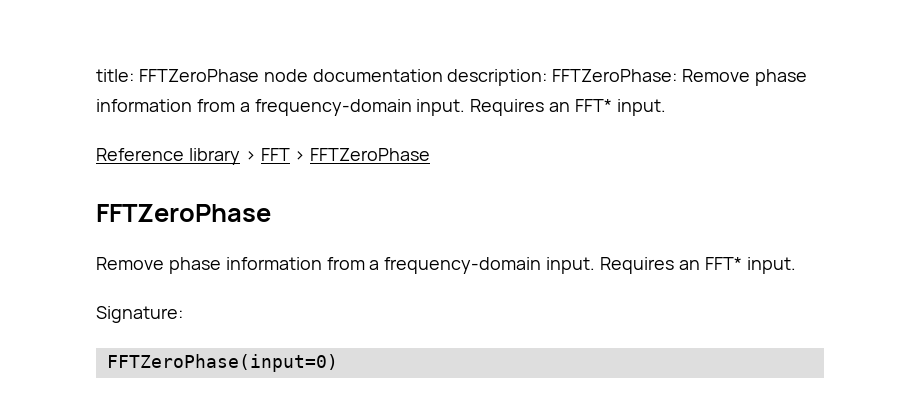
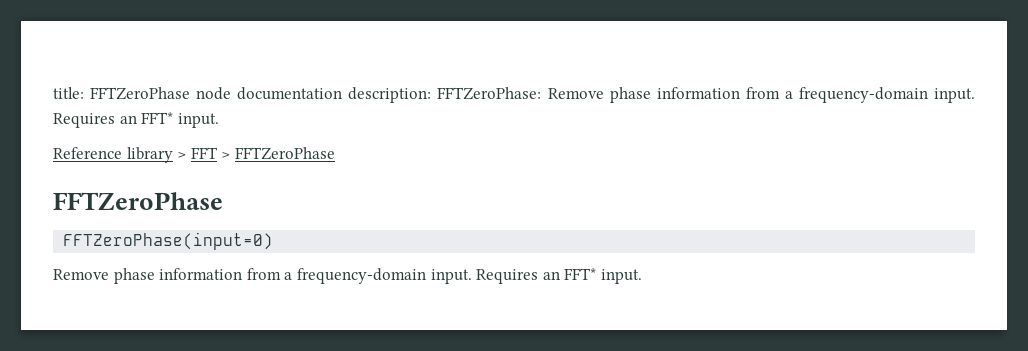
(271, 213) none -> [63,232,274,250] // FFTZeroPhase(input=0)
[96,306,183,323] [106,354,338,372] // Signature: // FFTZeroPhase(input=0) -> (642, 276) none

